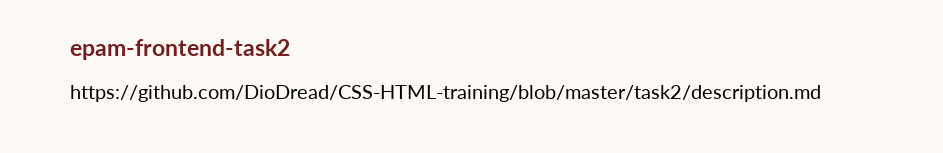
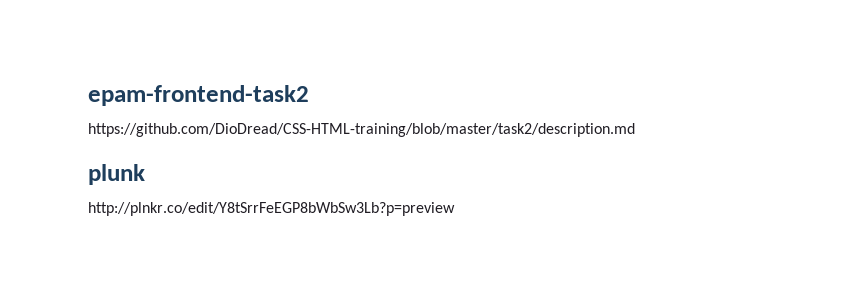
(821, 93) none -> [88,164,145,185] [88,202,455,216] // plunk // http://plnkr.co/edit/Y8tSrrFeEGP8bWbSw3Lb?p=preview

